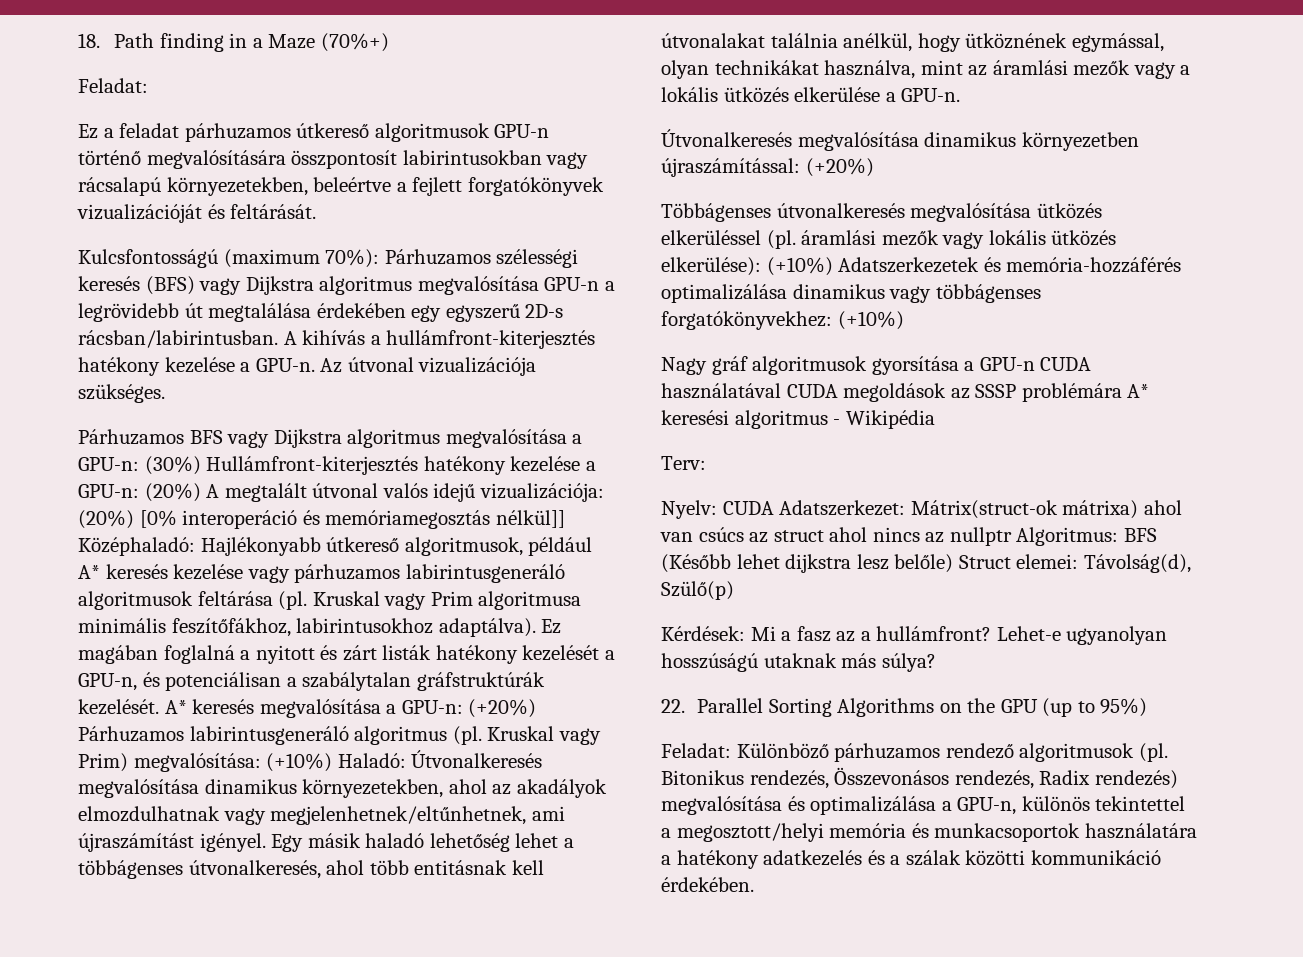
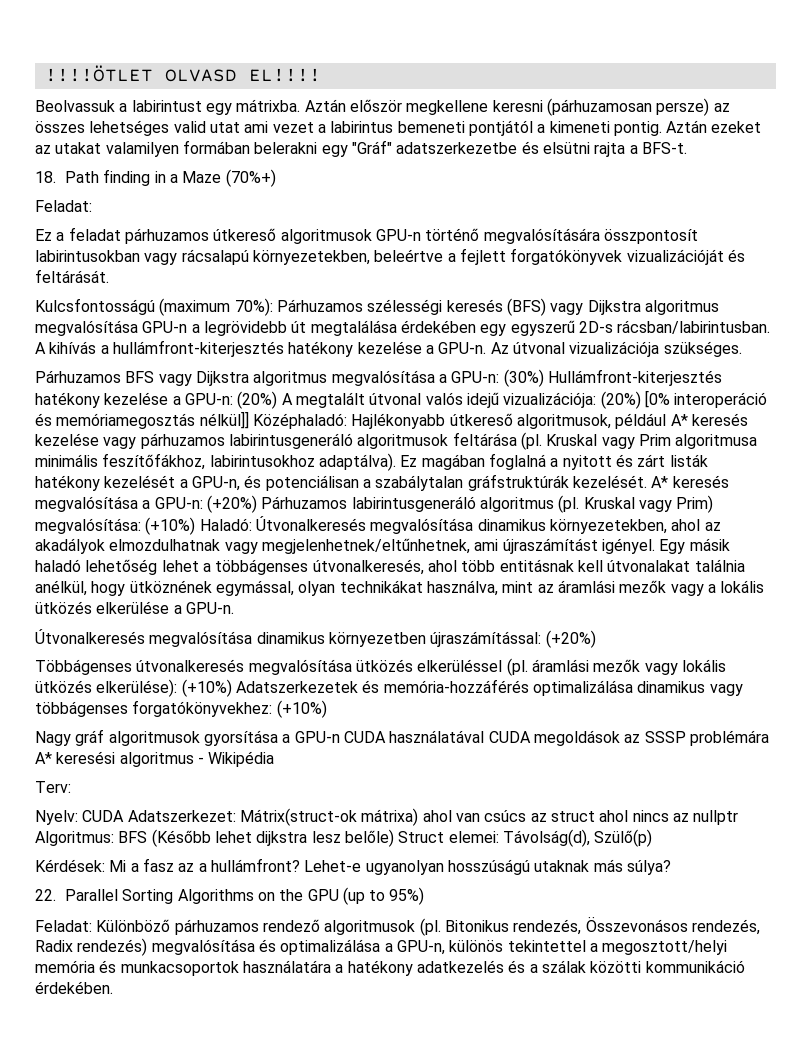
(78, 40) none -> [44,65,321,82] [35,98,730,116] [35,120,762,136] [35,140,687,157] !!!!ÖTLET OLVASD EL!!!! // Beolvassuk a labirintust egy mátrixba. Aztán először megkellene keresni (párhuzamosan persze) az összes lehetséges valid utat ami vezet a labirintus bemeneti pontjától a kimeneti pontig. Aztán ezeket az utakat valamilyen formában belerakni egy "Gráf" adatszerkezetbe és elsütni rajta a BFS-t. //

